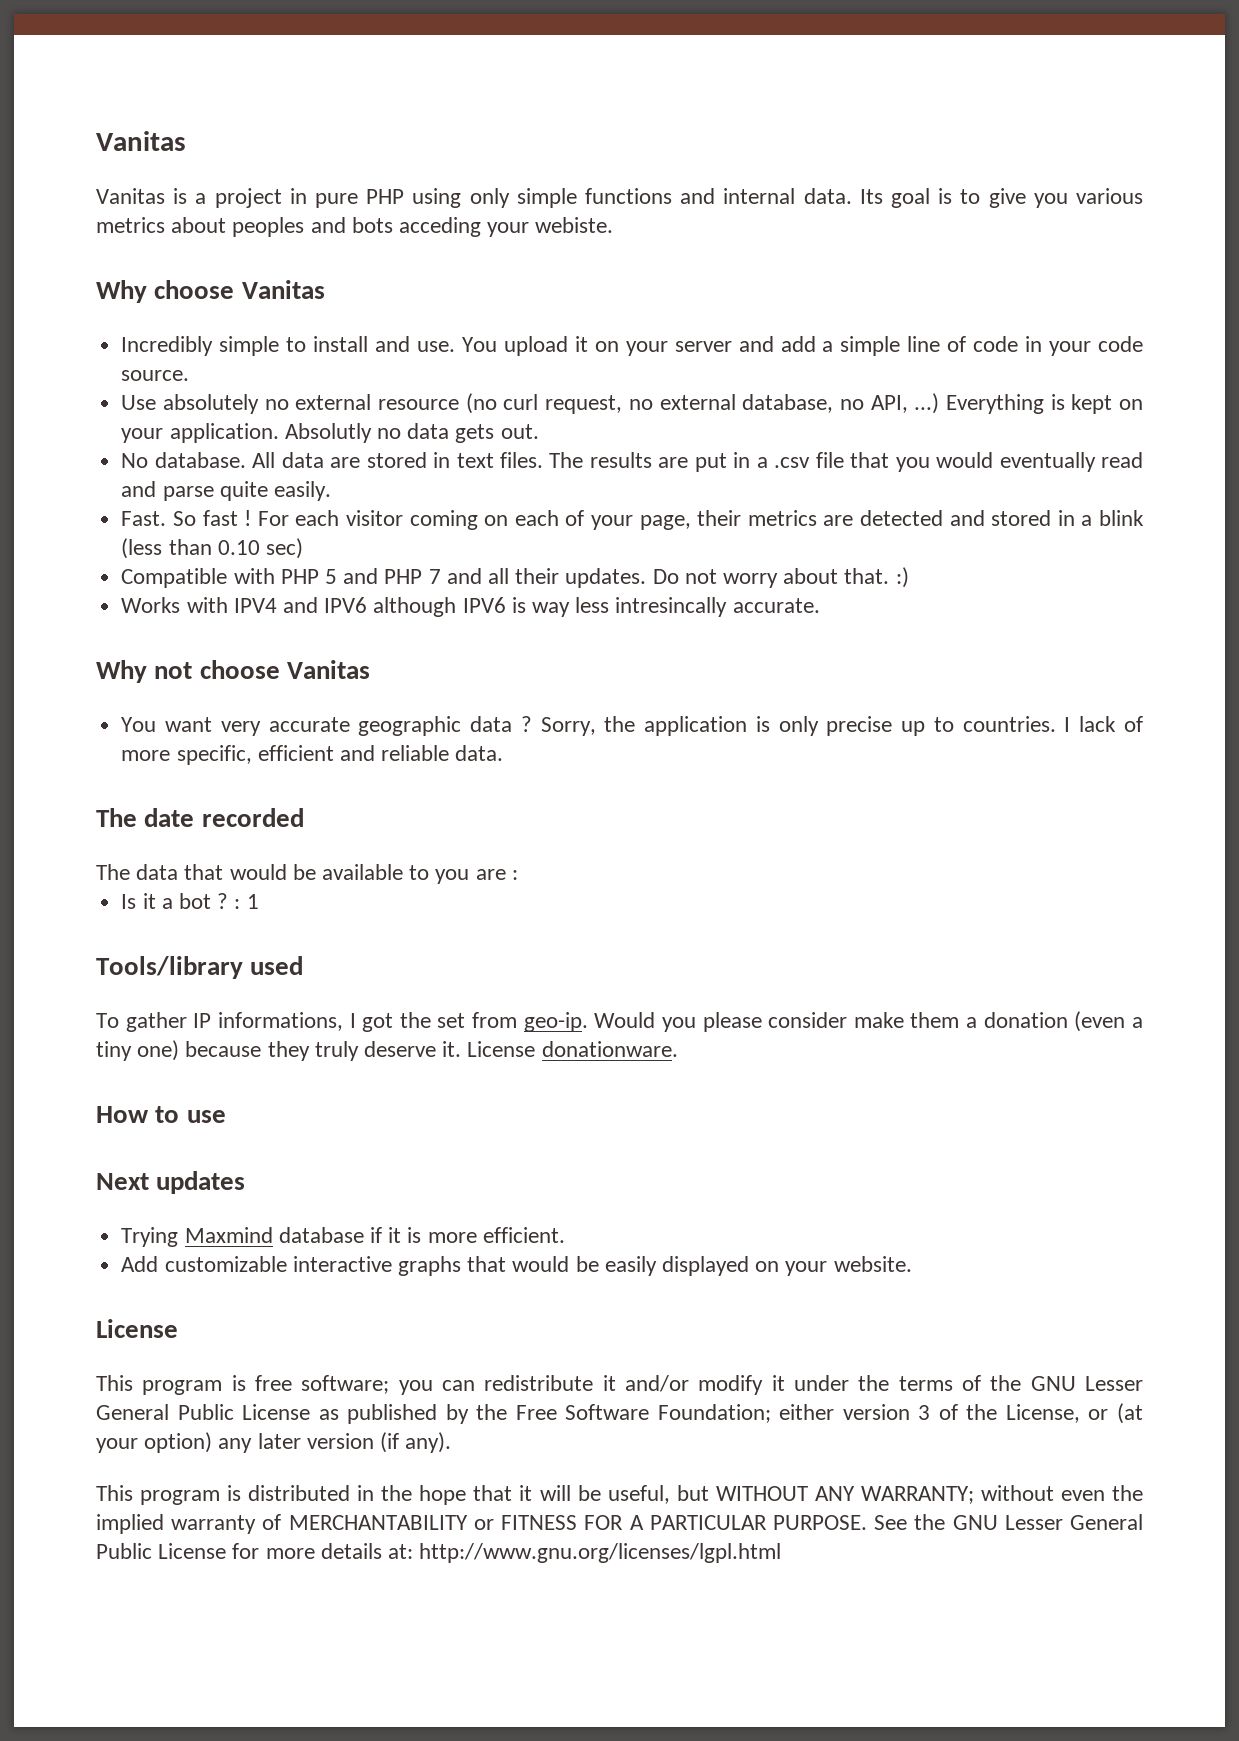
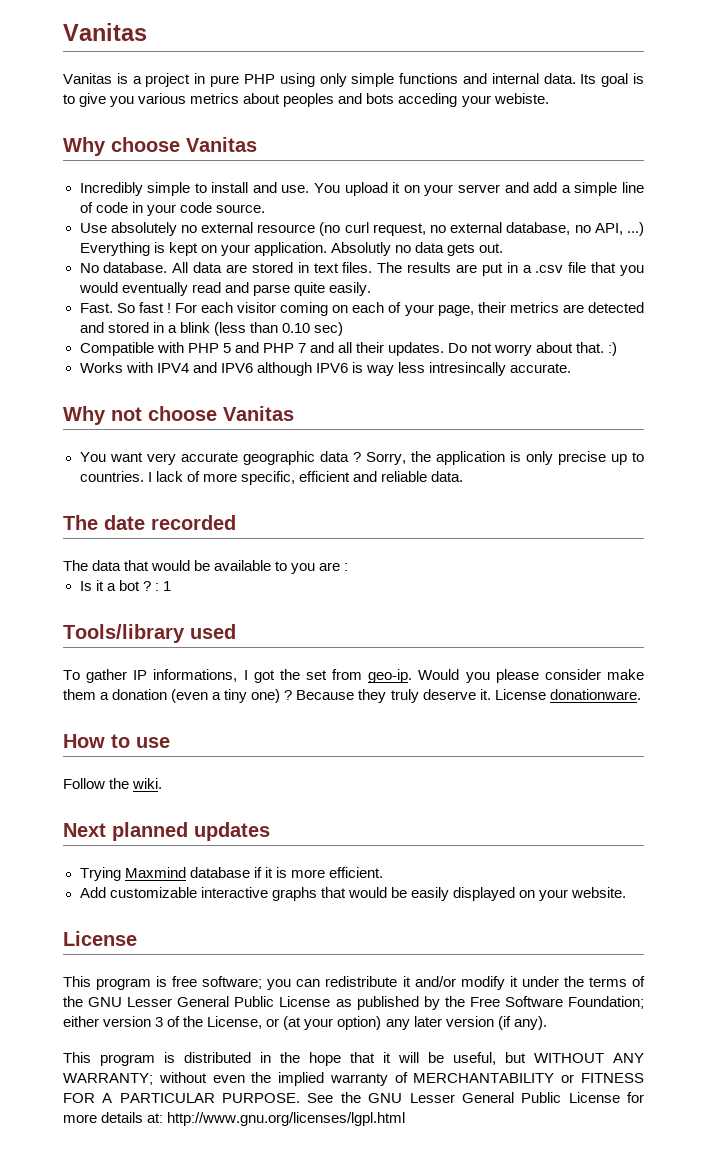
[185,1041,262,1057] because -> [284,690,355,700] ? Because
(226, 1116) none -> [63,778,163,789] // Follow the wiki.
(149, 1181) none -> [112,822,188,841] planned

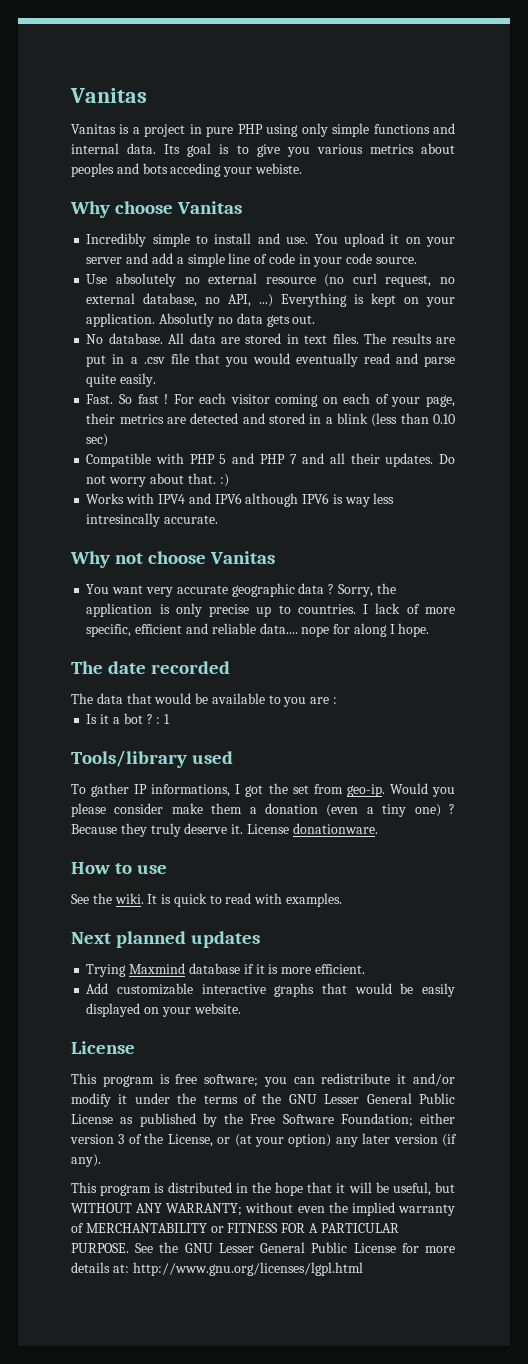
[430,471,463,482] data. -> [259,623,430,637] data.... nope for along I hope.
[63,778,105,789] Follow -> [71,894,89,904] See
(163, 783) none -> [147,893,343,907] It is quick to read with examples.

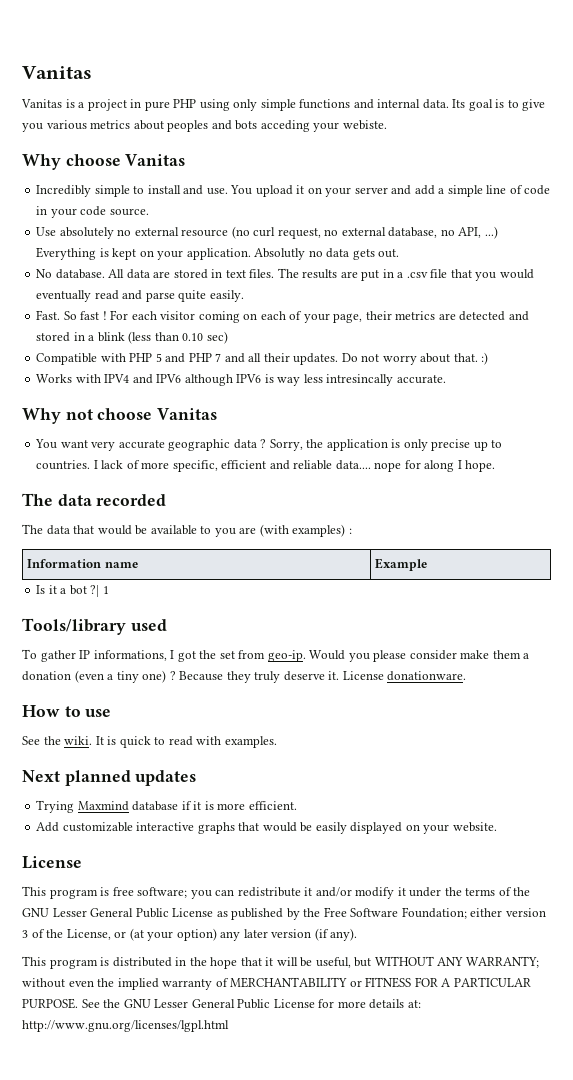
[108,661,147,674] date -> [57,494,92,506] data
[333,697,338,704] : -> [259,524,352,537] [27,559,138,568] [375,558,428,571] (with examples) : // Information name | Example
[146,714,161,724] ? : -> [90,585,100,597] ?|

